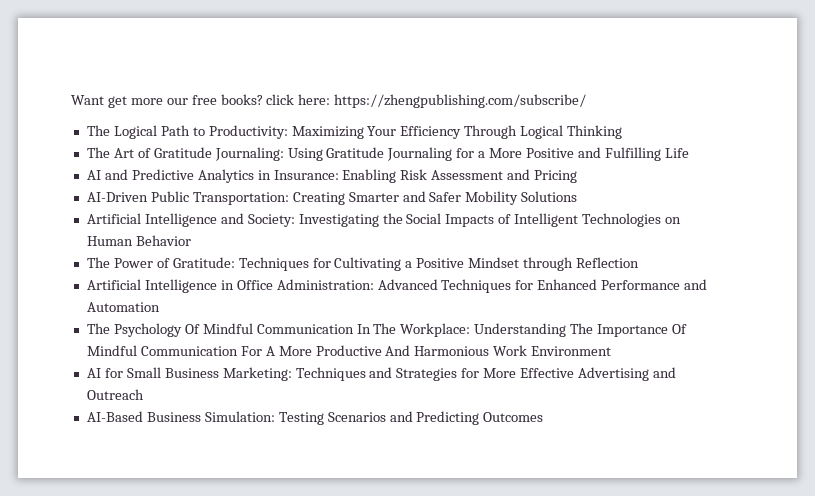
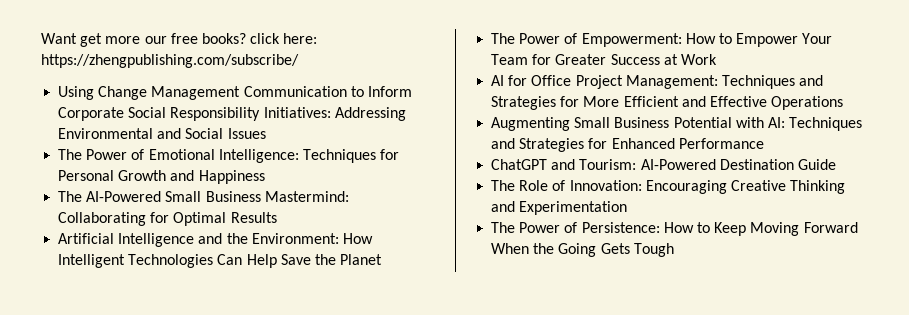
[86,125,623,139] [86,147,689,161] [86,169,578,183] [86,191,578,205] [86,213,682,227] [86,235,191,246] [86,257,640,271] [86,279,708,293] [86,302,160,312] [86,323,688,337] [86,345,490,356] The Logical Path to Productivity: Maximizing Your Efficiency Through Logical Thinking // The Art of Gratitude Journaling: Using Gratitude Journaling for a More Positive and Fulfilling Life // AI and Predictive Analytics in Insurance: Enabling Risk Assessment and Pricing // AI-Driven Public Transportation: Creating Smarter and Safer Mobility Solutions // Artificial Intelligence and Society: Investigating the Social Impacts of Intelligent Technologies on Human Behavior // The Power of Gratitude: Techniques for Cultivating a Positive Mindset through Reflection // Artificial Intelligence in Office Administration: Advanced Techniques for Enhanced Performance and Automation // The Psychology Of Mindful Communication In The Workplace: Understanding The Importance Of Mindful Communication For A More Productive And Harmonious -> [58,86,412,100] [58,107,406,121] [58,128,266,139] [58,149,400,163] [58,170,265,184] [58,191,349,202] [58,212,277,226] [58,233,373,247] [58,254,383,268] [491,33,833,47] [491,54,678,65] Using Change Management Communication to Inform Corporate Social Responsibility Initiatives: Addressing Environmental and Social Issues // The Power of Emotional Intelligence: Techniques for Personal Growth and Happiness // The AI-Powered Small Business Mastermind: Collaborating for Optimal Results // Artificial Intelligence and the Environment: How Intelligent Technologies Can Help Save the Planet // The Power of Empowerment: How to Empower Your Team for Greater Success at
[531,346,612,356] Environment -> (717, 59) none
[126,367,292,381] Small Business Marketing: -> [531,75,718,89] Office Project Management:
[520,367,676,381] [86,389,144,400] [86,411,544,425] Effective Advertising and Outreach // AI-Based Business Simulation: Testing Scenarios and Predicting Outcomes -> [623,96,844,110] [491,117,863,131] [491,138,764,152] [491,159,836,170] [491,180,846,194] [491,201,628,215] [491,222,858,236] [491,243,674,257] Efficient and Effective Operations // Augmenting Small Business Potential with AI: Techniques and Strategies for Enhanced Performance // ChatGPT and Tourism: AI-Powered Destination Guide // The Role of Innovation: Encouraging Creative Thinking and Experimentation // The Power of Persistence: How to Keep Moving Forward When the Going Gets Tough

